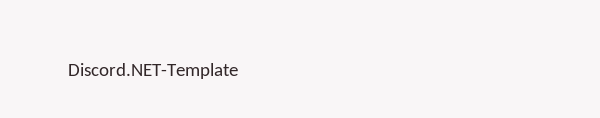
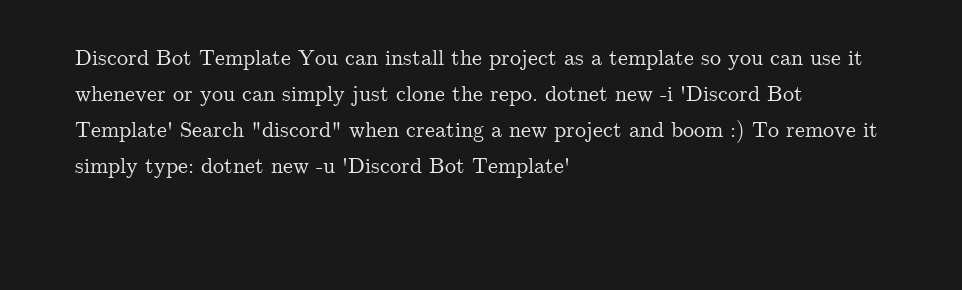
[68,63,238,79] Discord.NET-Template -> [75,50,863,70] [75,86,803,106] [75,120,878,143] [75,158,570,178] Discord Bot Template You can install the project as a template so you can use it whenever or you can simply just clone the repo. dotnet new -i 'Discord Bot Template' Search "discord" when creating a new project and boom :) To remove it simply type: dotnet new -u 'Discord Bot Template'

